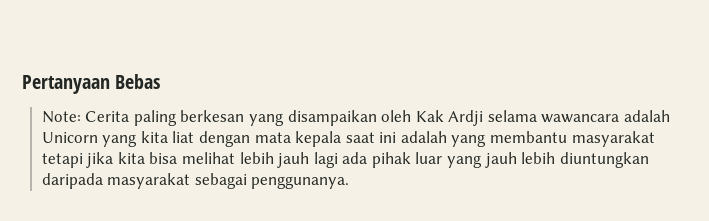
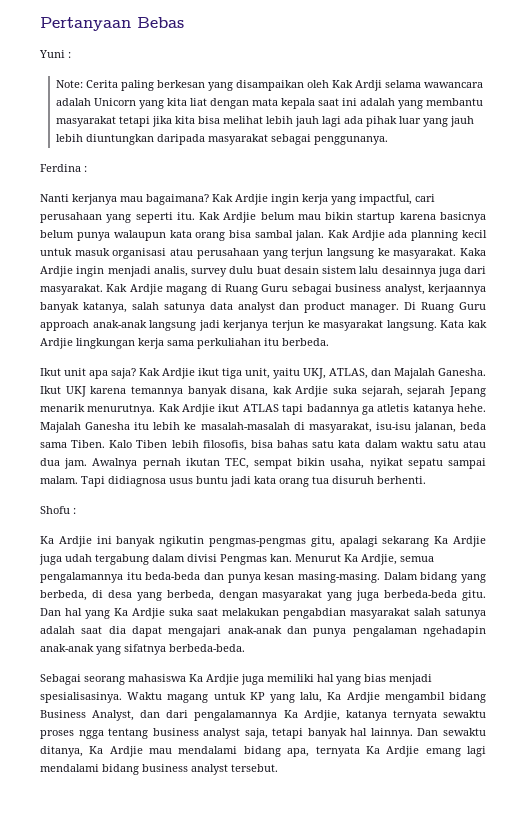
(161, 81) none -> [39,50,71,58] // Yuni :
(350, 182) none -> [40,164,87,172] [40,194,435,205] [40,212,486,223] [40,230,487,241] [40,248,486,259] [40,266,486,277] [40,284,486,295] [40,302,487,313] [40,320,488,331] [40,338,329,349] [40,368,486,379] [40,386,486,397] [40,404,487,415] [40,422,487,433] [40,440,486,451] [40,458,487,469] [40,476,426,487] [40,506,76,514] [40,536,487,547] [39,554,434,565] [40,572,487,583] [40,590,486,601] [40,608,486,619] [40,626,486,637] [40,644,245,655] [40,674,432,685] [40,692,486,703] [40,710,486,721] [40,728,487,739] [40,746,487,757] [40,764,278,775] // Ferdina : // Nanti kerjanya mau bagaimana? Kak Ardjie ingin kerja yang impactful, cari perusahaan yang seperti itu. Kak Ardjie belum mau bikin startup karena basicnya belum punya walaupun kata orang bisa sambal jalan. Kak Ardjie ada planning kecil untuk masuk organisasi atau perusahaan yang terjun langsung ke masyarakat. Kaka Ardjie ingin menjadi analis, survey dulu buat desain sistem lalu desainnya juga dari masyarakat. Kak Ardjie magang di Ruang Guru sebagai business analyst, kerjaannya banyak katanya, salah satunya data analyst dan product manager. Di Ruang Guru approach anak-anak langsung jadi kerjanya terjun ke masyarakat langsung. Kata kak Ardjie lingkungan kerja sama perkuliahan itu berbeda. // Ikut unit apa saja? Kak Ardjie ikut tiga unit, yaitu UKJ, ATLAS, dan Majalah Ganesha. Ikut UKJ karena temannya banyak disana, kak Ardjie suka sejarah, sejarah Jepang menarik menurutnya. Kak Ardjie ikut ATLAS tapi badannya ga atletis katanya hehe. Majalah Ganesha itu lebih ke masalah-masalah di masyarakat, isu-isu jalanan, beda sama Tiben. Kalo Tiben lebih filosofis, bisa bahas satu kata dalam waktu satu atau dua jam. Awalnya pernah ikutan TEC, sempat bikin usaha, nyikat sepatu sampai malam. Tapi didiagnosa usus buntu jadi kata orang tua disuruh berhenti. // Shofu : // Ka Ardjie ini banyak ngikutin pengmas-pengmas gitu, apalagi sekarang Ka Ardjie juga udah tergabung dalam divisi Pengmas kan. Menurut Ka Ardjie, semua pengalamannya itu beda-beda dan punya kesan masing-masing. Dalam bidang yang berbeda, di desa yang berbeda, dengan masyarakat yang juga berbeda-beda gitu. Dan hal yang Ka Ardjie suka saat melakukan pengabdian masyarakat salah satunya adalah saat dia dapat mengajari anak-anak dan punya pengalaman ngehadapin anak-anak yang sifatnya berbeda-beda. // Sebagai seorang mahasiswa Ka Ardjie juga memiliki hal yang bias menjadi spesialisasinya. Waktu magang untuk KP yang lalu, Ka Ardjie mengambil bidang Business Analyst, dan dari pengalamannya Ka Ardjie, katanya ternyata sewaktu proses ngga tentang business analyst saja, tetapi banyak hal lainnya. Dan sewaktu ditanya, Ka Ardjie mau mendalami bidang apa, ternyata Ka Ardjie emang lagi mendalami bidang business analyst tersebut.

